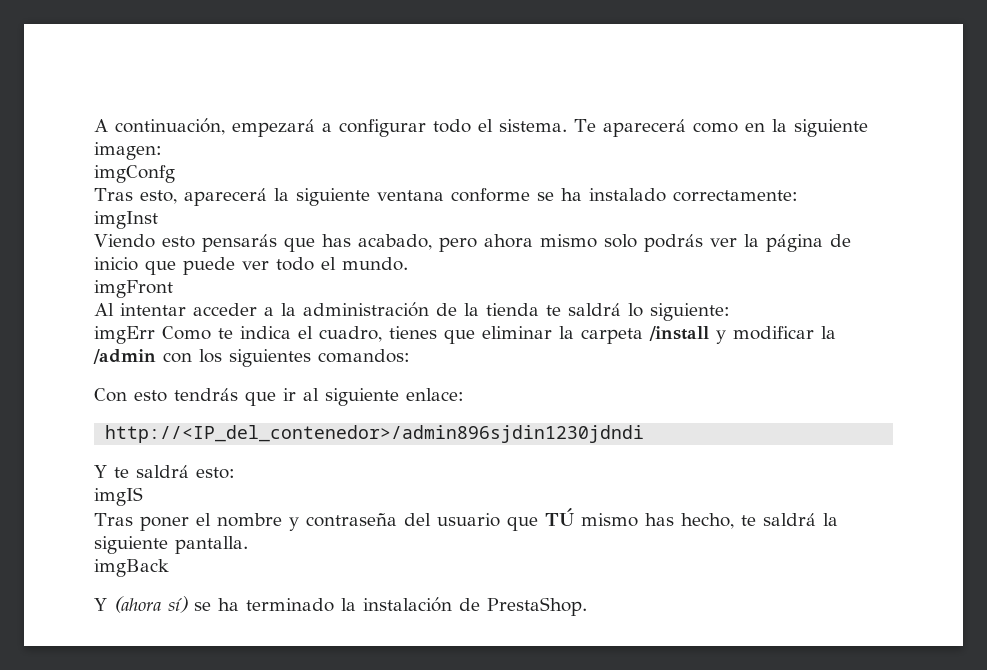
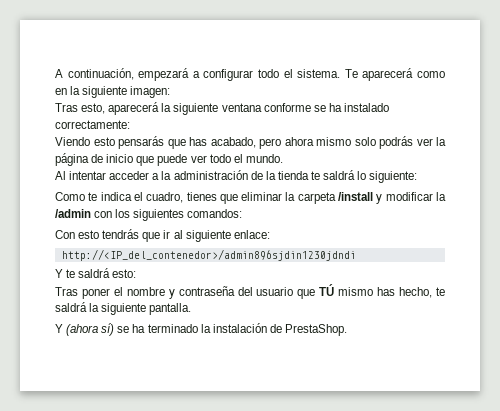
[94,165,175,183] // imgConfg -> (171, 92) none
[94,211,158,229] // imgInst -> (130, 124) none
[94,280,173,298] // imgFront -> (283, 158) none
[94,326,155,344] imgErr -> (418, 177) none
[94,487,143,506] // imgIS -> (137, 273) none
[94,559,169,577] // imgBack -> (192, 309) none

